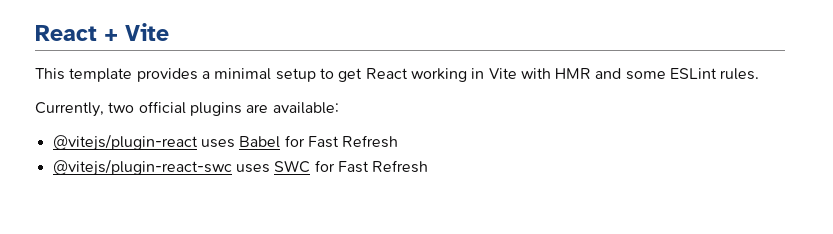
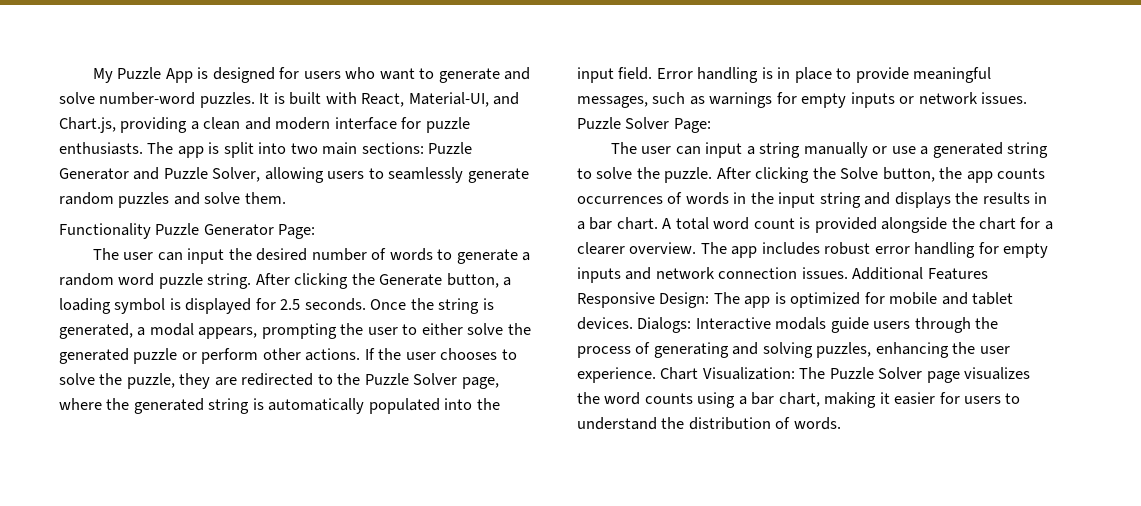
[35,23,169,41] [35,68,760,82] [35,101,339,117] [52,134,399,151] [52,159,429,176] React + Vite // This template provides a minimal setup to get React working in Vite with HMR and some ESLint rules. // Currently, two official plugins are available: // @vitejs/plugin-react uses Babel for Fast Refresh // @vitejs/plugin-react-swc uses SWC for Fast Refresh -> [93,67,531,83] [59,92,520,108] [59,117,470,133] [59,142,473,158] [59,167,529,183] [59,192,286,208] [59,223,316,239] [93,248,531,264] [59,273,512,289] [59,298,494,314] [59,323,531,339] [59,348,517,364] [59,373,499,389] [59,398,500,414] [577,67,992,83] [577,92,1028,108] [577,117,711,133] [611,142,1049,158] [577,167,1046,183] [577,192,1048,208] [577,217,1053,233] [577,242,1049,258] [577,267,988,283] [577,292,1014,308] [577,317,999,333] [577,342,1010,358] [577,367,1031,383] [577,392,1021,408] [577,417,841,430] My Puzzle App is designed for users who want to generate and solve number-word puzzles. It is built with React, Material-UI, and Chart.js, providing a clean and modern interface for puzzle enthusiasts. The app is split into two main sections: Puzzle Generator and Puzzle Solver, allowing users to seamlessly generate random puzzles and solve them. // Functionality Puzzle Generator Page: // The user can input the desired number of words to generate a random word puzzle string. After clicking the Generate button, a loading symbol is displayed for 2.5 seconds. Once the string is generated, a modal appears, prompting the user to either solve the generated puzzle or perform other actions. If the user chooses to solve the puzzle, they are redirected to the Puzzle Solver page, where the generated string is automatically populated into the input field. Error handling is in place to provide meaningful messages, such as warnings for empty inputs or network issues. Puzzle Solver Page: // The user can input a string manually or use a generated string to solve the puzzle. After clicking the Solve button, the app counts occurrences of words in the input string and displays the results in a bar chart. A total word count is provided alongside the chart for a clearer overview. The app includes robust error handling for empty inputs and network connection issues. Additional Features Responsive Design: The app is optimized for mobile and tablet devices. Dialogs: Interactive modals guide users through the process of generating and solving puzzles, enhancing the user experience. Chart Visualization: The Puzzle Solver page visualizes the word counts using a bar chart, making it easier for users to understand the distribution of words.

